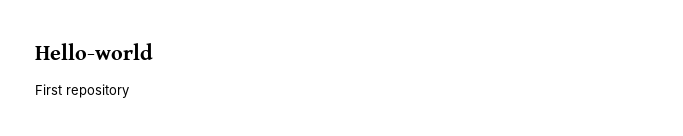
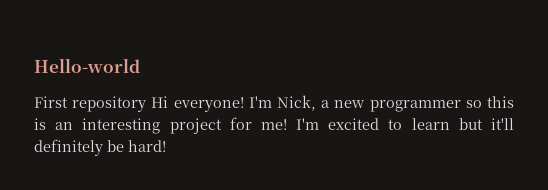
(129, 91) none -> [151,95,514,112] [34,117,514,134] [34,139,166,156] Hi everyone! I'm Nick, a new programmer so this is an interesting project for me! I'm excited to learn but it'll definitely be hard!

